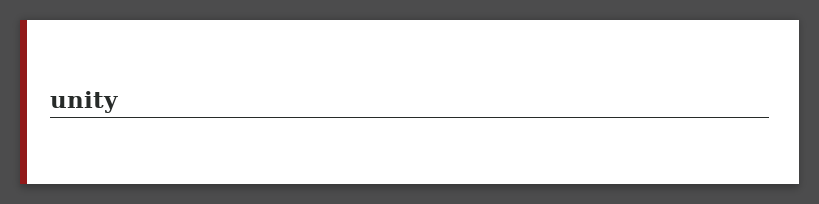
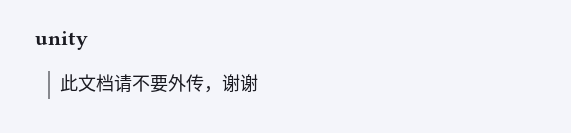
(118, 102) none -> [60,74,259,93] // 此文档请不要外传，谢谢

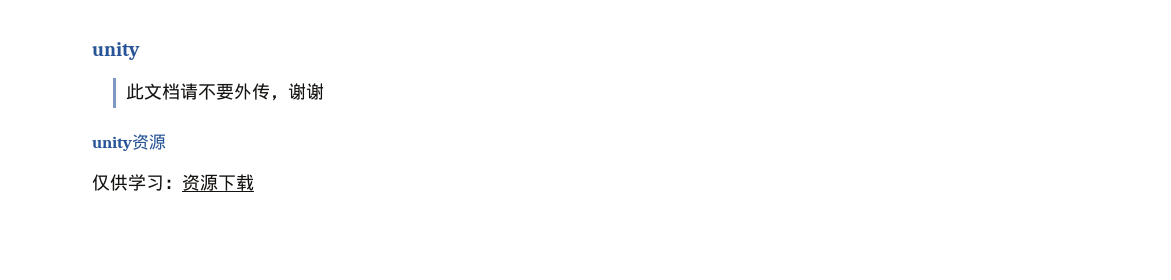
(259, 83) none -> [92,134,166,151] [92,174,254,191] // unity资源 // 仅供学习：资源下载

